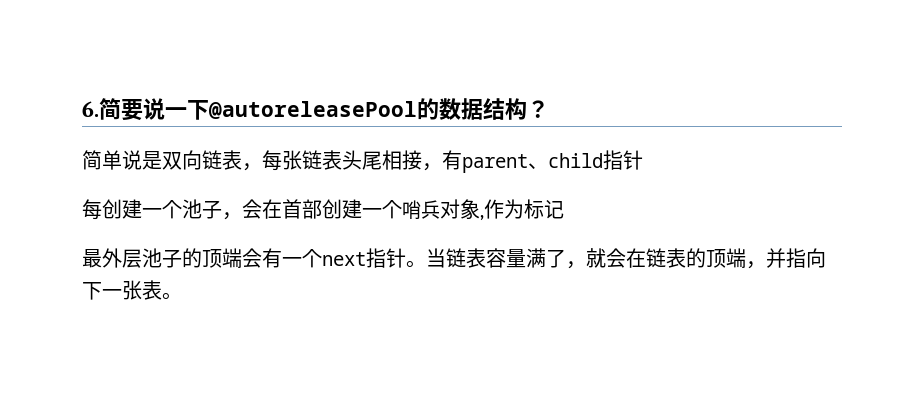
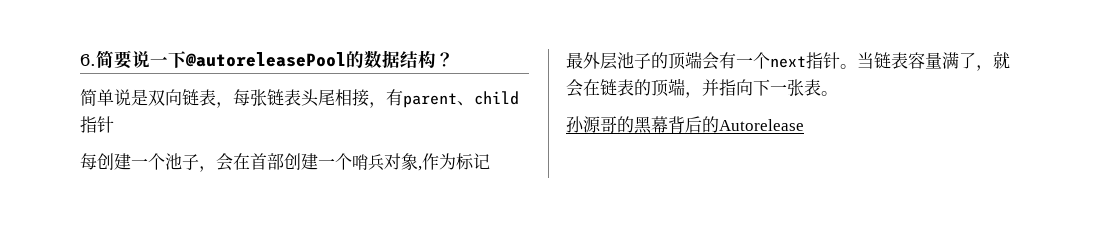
(182, 296) none -> [566,116,804,134] // 孙源哥的黑幕背后的Autorelease

